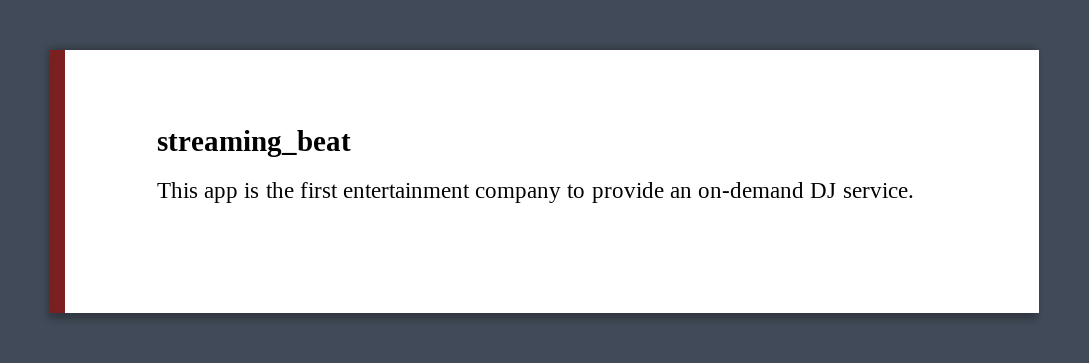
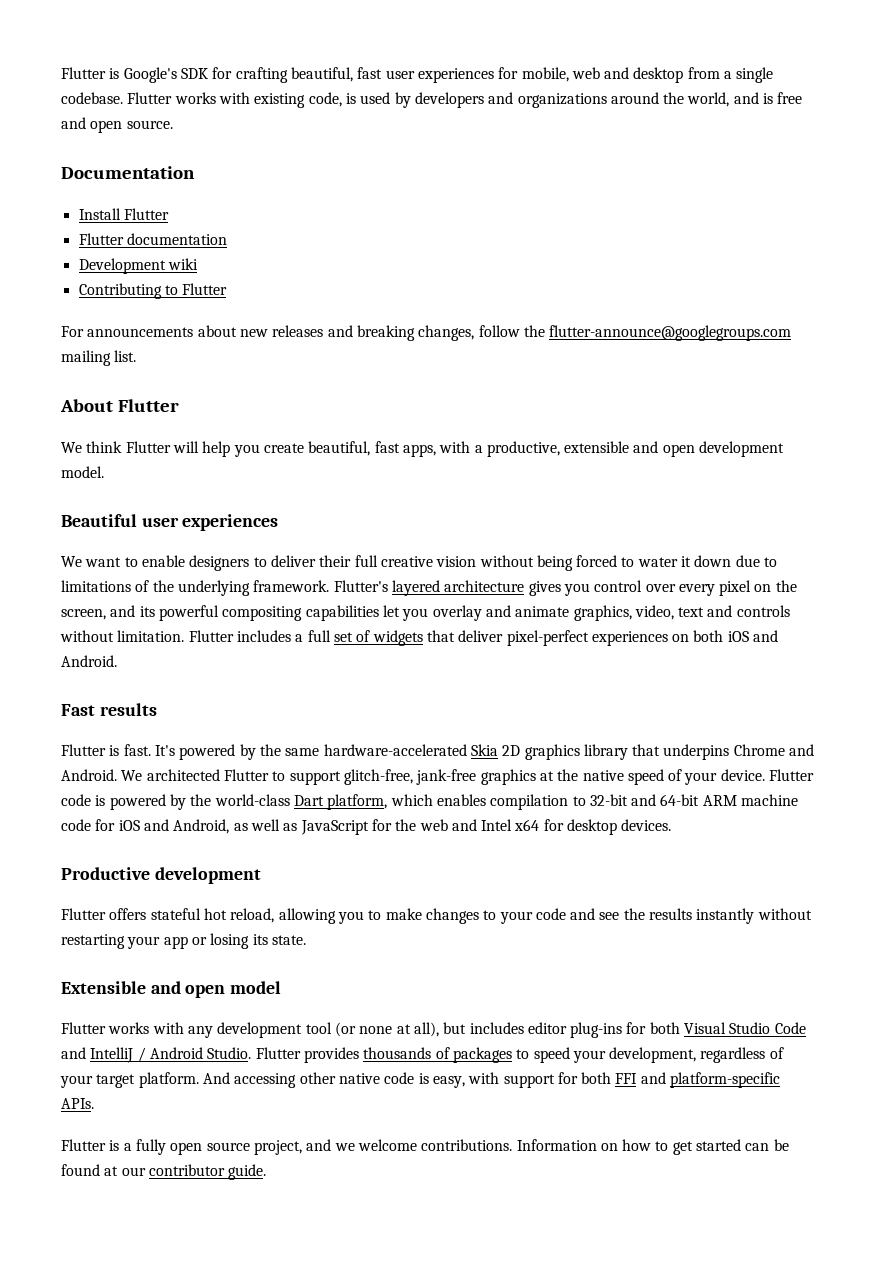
[157,130,351,157] [157,182,914,203] streaming_beat // This app is the first entertainment company to provide an on-demand DJ service. -> [61,67,774,83] [61,92,803,108] [61,117,173,133] [61,166,195,179] [78,208,169,220] [78,233,227,245] [78,258,198,274] [78,283,228,299] [61,325,792,341] [61,350,137,366] [60,399,179,412] [61,441,785,457] [61,466,104,478] [61,514,279,531] [61,555,778,571] [61,580,797,596] [61,605,790,621] [60,630,779,646] [61,655,117,667] [61,703,157,716] [61,744,815,760] [61,769,815,785] [61,794,799,810] [61,819,672,835] [61,867,261,884] [61,908,812,924] [61,933,306,949] [61,981,282,998] [61,1022,806,1038] [61,1047,784,1063] [60,1072,781,1088] [61,1098,94,1109] [61,1139,789,1155] [61,1164,267,1180] Flutter is Google's SDK for crafting beautiful, fast user experiences for mobile, web and desktop from a single codebase. Flutter works with existing code, is used by developers and organizations around the world, and is free and open source. // Documentation // Install Flutter // Flutter documentation // Development wiki // Contributing to Flutter // For announcements about new releases and breaking changes, follow the flutter-announce@googlegroups.com mailing list. // About Flutter // We think Flutter will help you create beautiful, fast apps, with a productive, extensible and open development model. // Beautiful user experiences // We want to enable designers to deliver their full creative vision without being forced to water it down due to limitations of the underlying framework. Flutter's layered architecture gives you control over every pixel on the screen, and its powerful compositing capabilities let you overlay and animate graphics, video, text and controls without limitation. Flutter includes a full set of widgets that deliver pixel-perfect experiences on both iOS and Android. // Fast results // Flutter is fast. It's powered by the same hardware-accelerated Skia 2D graphics library that underpins Chrome and Android. We architected Flutter to support glitch-free, jank-free graphics at the native speed of your device. Flutter code is powered by the world-class Dart platform, which enables compilation to 32-bit and 64-bit ARM machine code for iOS and Android, as well as JavaScript for the web and Intel x64 for desktop devices. // Productive development // Flutter offers stateful hot reload, allowing you to make changes to your code and see the results instantly without restarting your app or losing its state. // Extensible and open model // Flutter works with any development tool (or none at all), but includes editor plug-ins for both Visual Studio Code and IntelliJ / Android Studio. Flutter provides thousands of packages to speed your development, regardless of your target platform. And accessing other native code is easy, with support for both FFI and platform-specific APIs. // Flutter is a fully open source project, and we welcome contributions. Information on how to get started can be found at our contributor guide.

